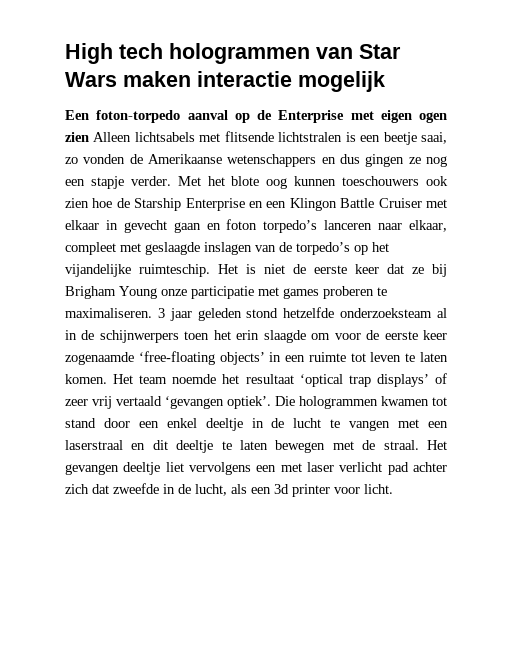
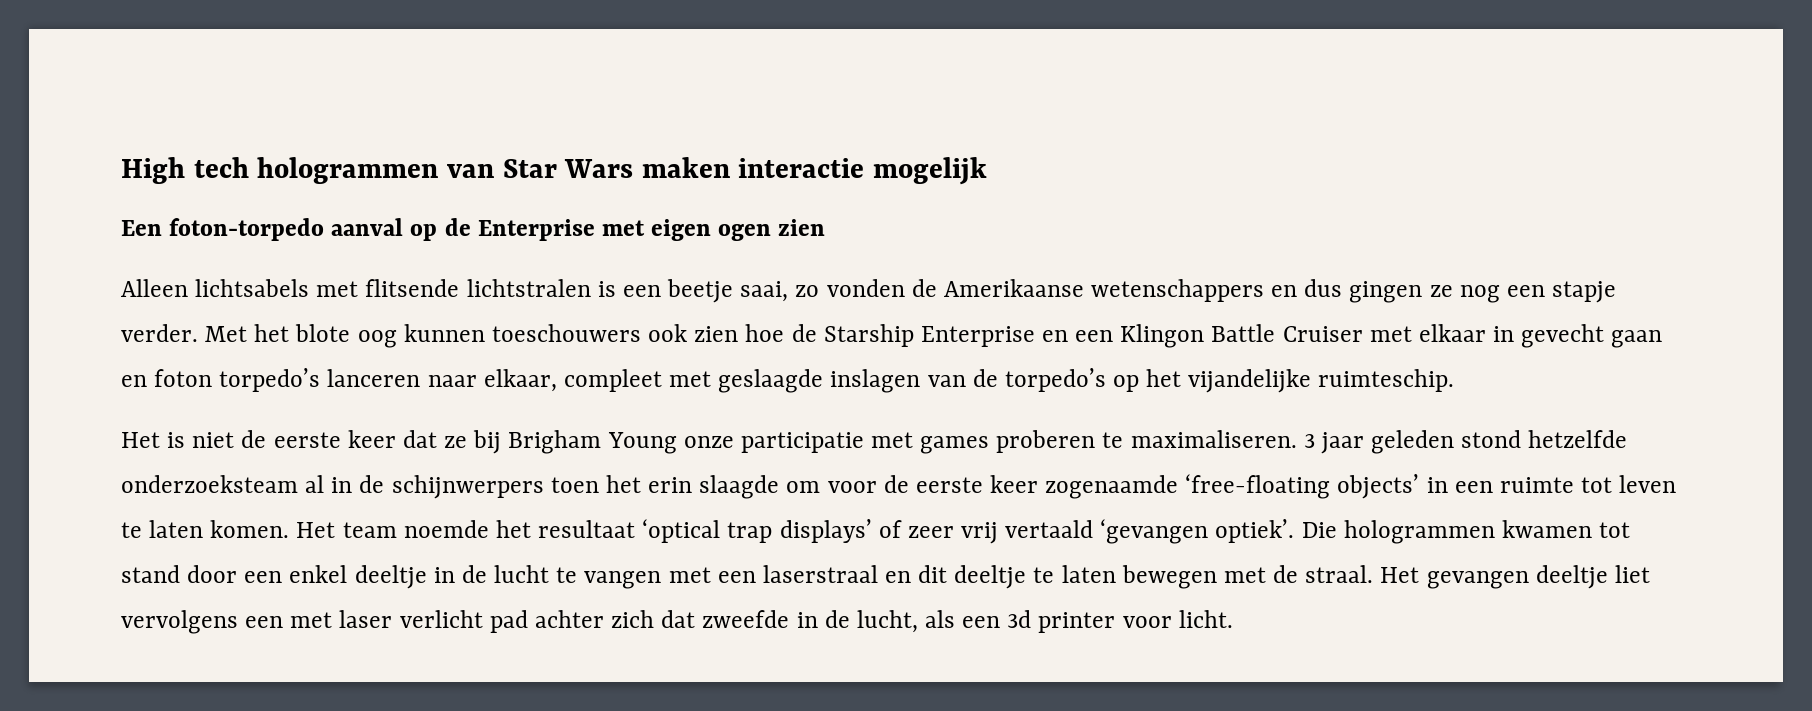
(89, 137) none -> (826, 227) //
(210, 270) none -> (1455, 380) //

